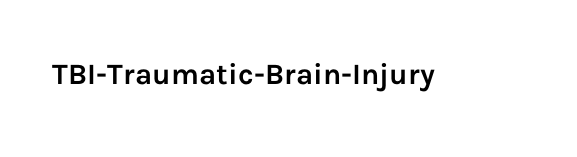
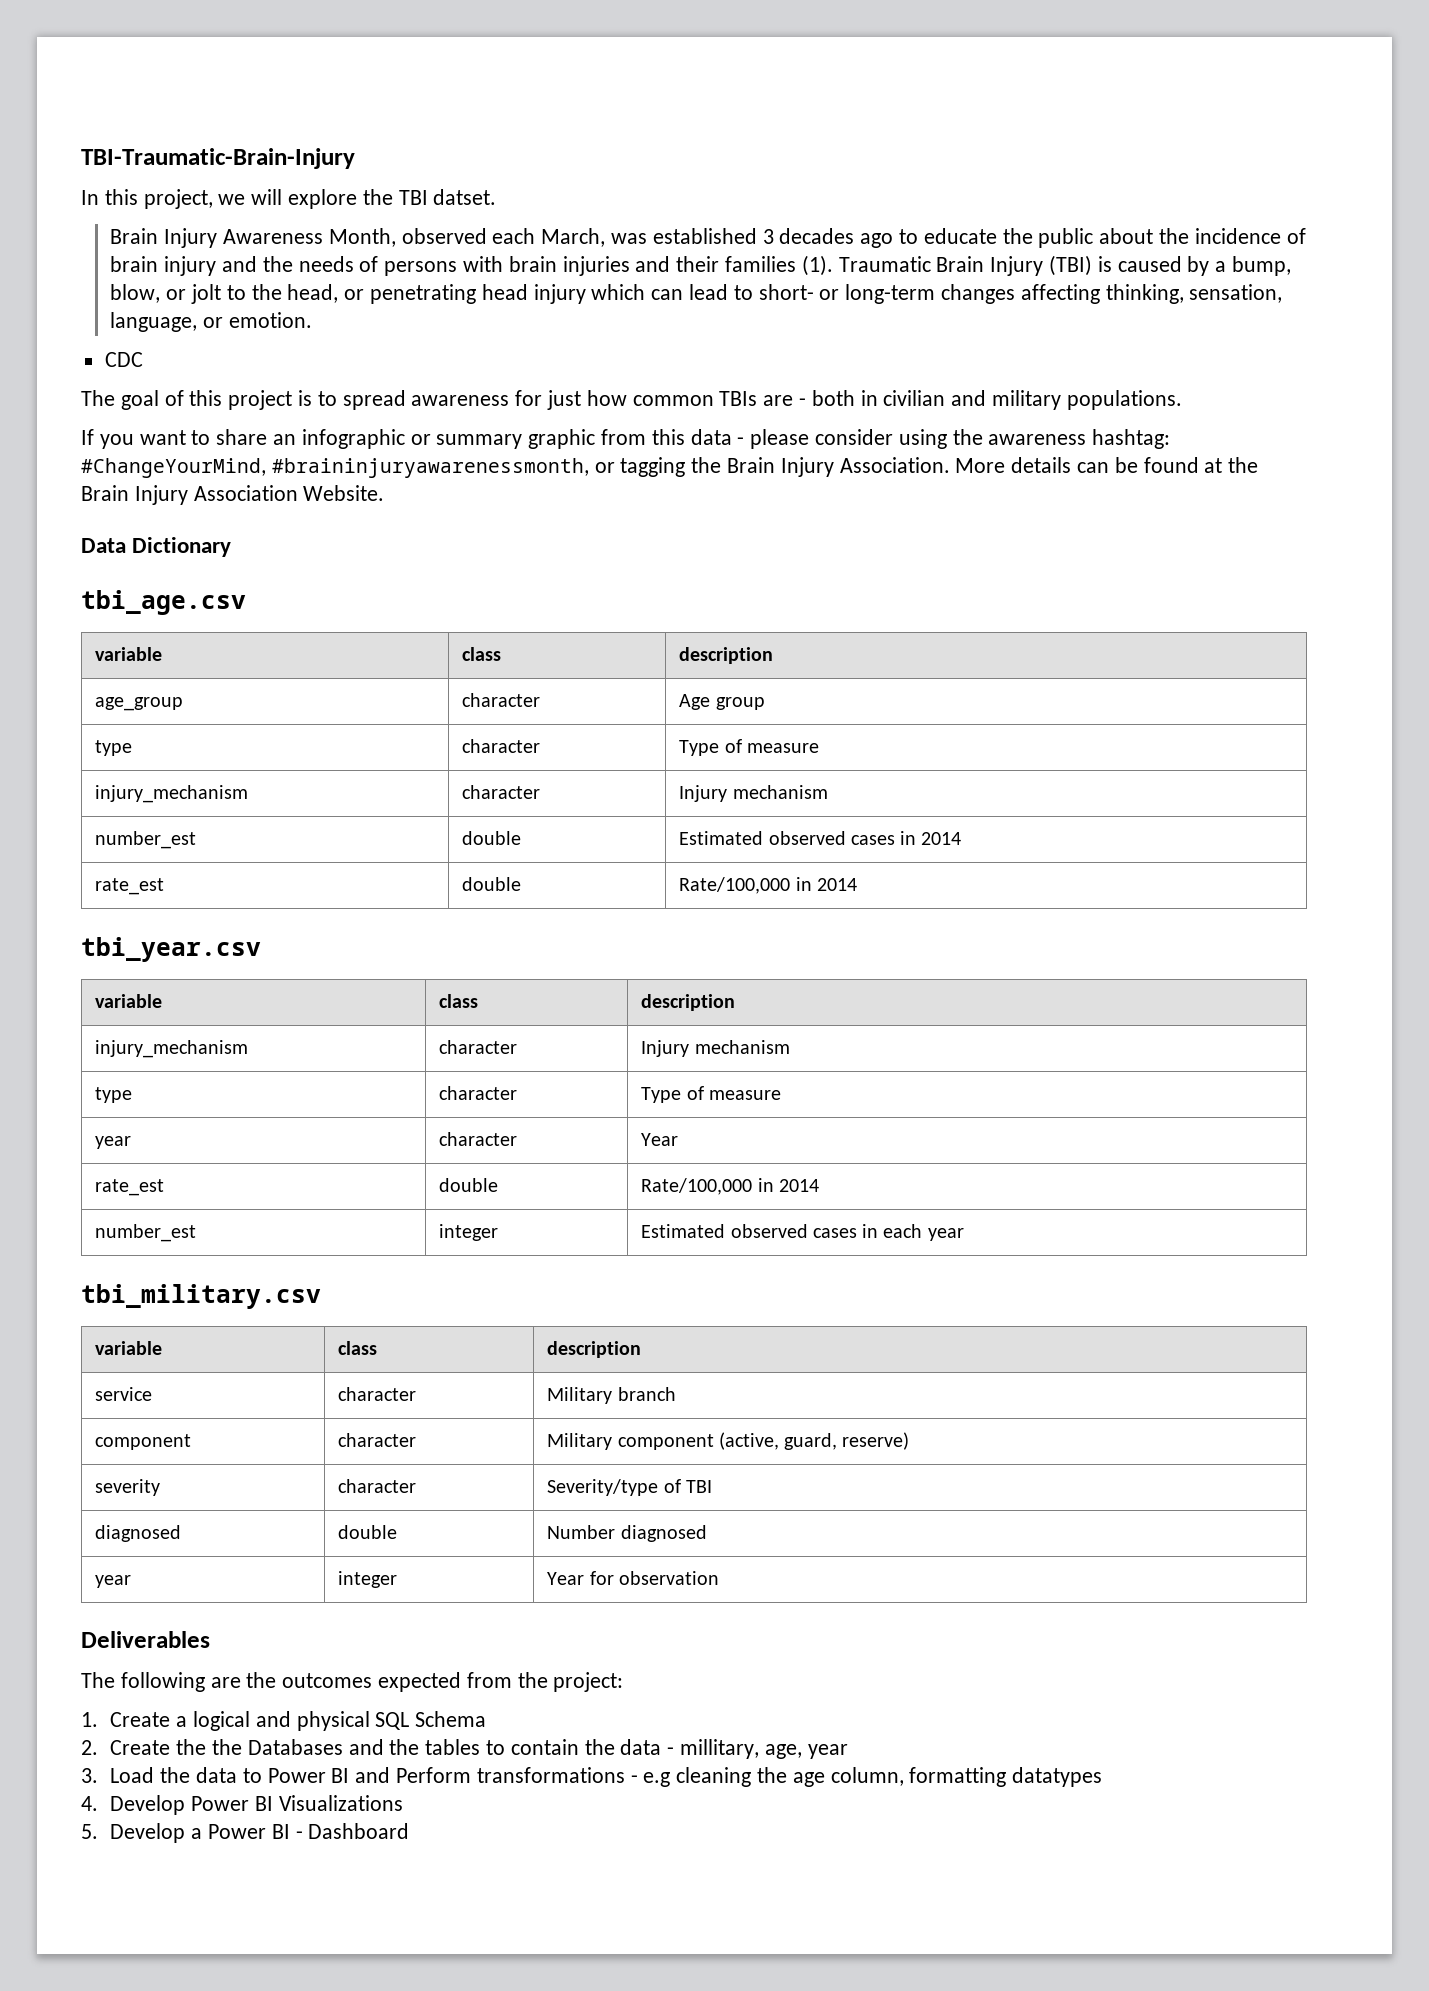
(435, 77) none -> [81,189,497,209] [110,228,1306,248] [110,255,1292,276] [110,284,1283,304] [110,312,312,332] [104,352,143,367] [81,390,1182,410] [81,429,1171,449] [81,457,1259,478] [81,485,385,505] [81,537,232,557] [81,590,246,615] [95,647,163,661] [462,647,502,661] [679,647,774,664] [95,697,184,711] [462,693,541,707] [679,694,765,710] [95,740,133,756] [462,739,541,753] [679,739,819,756] [95,785,249,803] [462,785,541,799] [679,785,828,802] [95,831,197,849] [462,831,522,845] [679,831,962,845] [95,878,165,895] [462,877,522,891] [679,877,857,894] [81,937,261,962] [95,994,163,1008] [439,994,479,1008] [641,994,736,1011] [95,1040,249,1058] [439,1040,518,1054] [641,1040,790,1057] [95,1087,133,1103] [439,1086,518,1100] [641,1086,781,1103] [95,1136,132,1149] [439,1132,518,1146] [641,1133,679,1146] [95,1179,165,1196] [439,1178,499,1192] [641,1178,819,1195] [95,1224,197,1242] [439,1224,499,1241] [641,1224,964,1241] [81,1284,321,1309] [95,1341,163,1355] [338,1341,378,1355] [547,1341,642,1358] [95,1387,153,1401] [338,1387,417,1401] [547,1387,676,1404] [95,1434,192,1450] [338,1433,417,1447] [547,1432,910,1450] [95,1479,161,1496] [338,1479,417,1493] [547,1479,712,1496] [95,1525,182,1542] [338,1525,398,1539] [547,1525,707,1542] [95,1575,132,1588] [338,1571,398,1588] [547,1571,719,1585] [81,1631,210,1648] [81,1672,624,1692] [81,1711,487,1731] [81,1739,848,1759] [81,1767,1103,1787] [81,1795,403,1815] [81,1823,410,1843] // In this project, we will explore the TBI datset. // Brain Injury Awareness Month, observed each March, was established 3 decades ago to educate the public about the incidence of brain injury and the needs of persons with brain injuries and their families (1). Traumatic Brain Injury (TBI) is caused by a bump, blow, or jolt to the head, or penetrating head injury which can lead to short- or long-term changes affecting thinking, sensation, language, or emotion. // CDC // The goal of this project is to spread awareness for just how common TBIs are - both in civilian and military populations. // If you want to share an infographic or summary graphic from this data - please consider using the awareness hashtag: #ChangeYourMind, #braininjuryawarenessmonth, or tagging the Brain Injury Association. More details can be found at the Brain Injury Association Website. // Data Dictionary // tbi_age.csv // variable | class | description // age_group | character | Age group // type | character | Type of measure // injury_mechanism | character | Injury mechanism // number_est | double | Estimated observed cases in 2014 // rate_est | double | Rate/100,000 in 2014 // tbi_year.csv // variable | class | description // injury_mechanism | character | Injury mechanism // type | character | Type of measure // year | character | Year // rate_est | double | Rate/100,000 in 2014 // number_est | integer | Estimated observed cases in each year // tbi_military.csv // variable | class | description // service | character | Military branch // component | character | Military component (active, guard, reserve) // severity | character | Severity/type of TBI // diagnosed | double | Number diagnosed // year | integer | Year for observation // Deliverables // The following are the outcomes expected from the project: // 1. Create a logical and physical SQL Schema // 2. Create the the Databases and the tables to contain the data - millitary, age, year // 3. Load the data to Power BI and Perform transformations - e.g cleaning the age column, formatting datatypes // 4. Develop Power BI Visualizations // 5. Develop a Power BI - Dashboard

